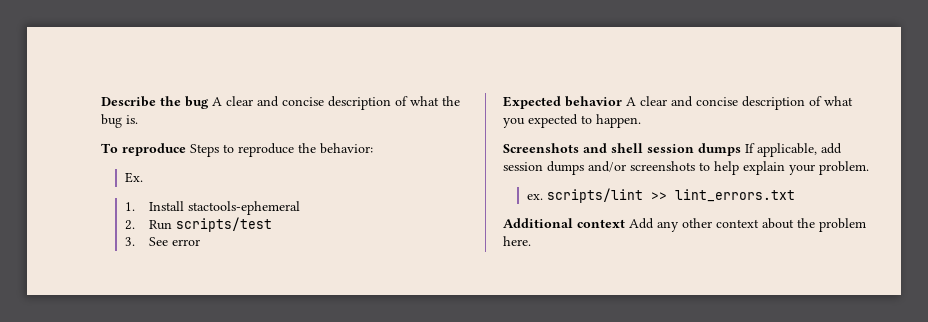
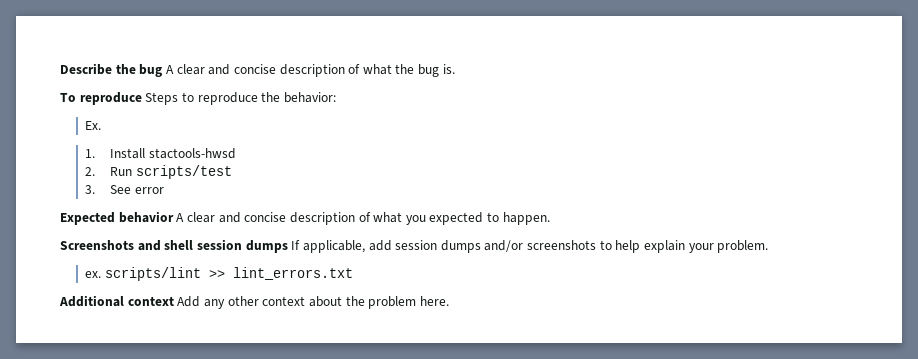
[187,201,300,215] stactools-ephemeral -> [148,148,236,159] stactools-hwsd

